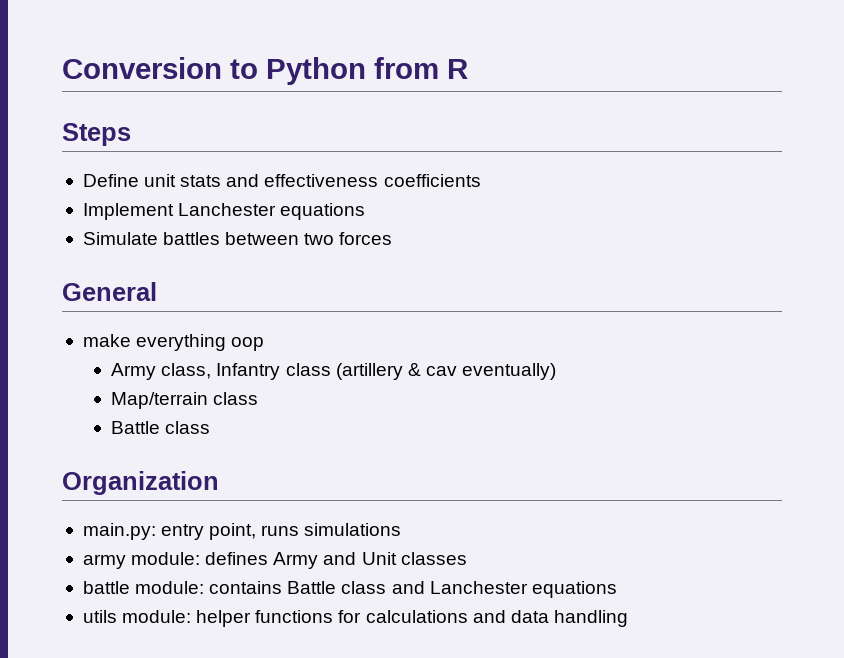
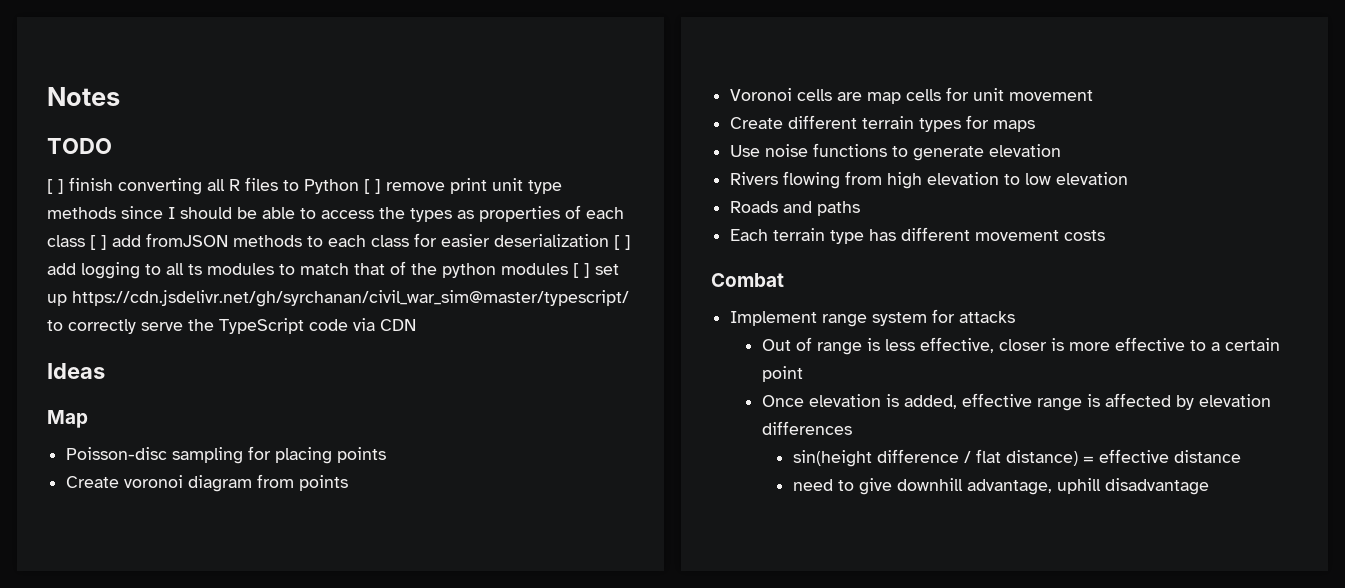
[62,57,468,85] [62,123,131,146] [82,174,481,187] [82,203,366,220] [82,232,393,245] [62,282,157,301] [82,334,265,351] [111,363,557,380] [111,392,259,409] [111,421,211,434] [62,471,219,495] [82,523,402,540] [82,552,467,569] [82,581,617,598] [82,610,628,627] Conversion to Python from R // Steps // Define unit stats and effectiveness coefficients // Implement Lanchester equations // Simulate battles between two forces // General // make everything oop // Army class, Infantry class (artillery & cav eventually) // Map/terrain class // Battle class // Organization // main.py: entry point, runs simulations // army module: defines Army and Unit classes // battle module: contains Battle class and Lanchester equations // utils module: helper functions for calculations and data handling -> [47,87,120,106] [47,138,112,154] [47,177,562,195] [47,205,624,222] [47,233,631,250] [47,261,619,279] [47,290,629,307] [47,318,416,334] [47,363,105,379] [47,410,88,428] [66,446,387,464] [66,474,349,492] [730,87,1094,104] [730,115,1036,132] [730,143,1062,161] [730,171,1129,189] [730,201,861,216] [730,227,1106,244] [711,273,784,287] [730,309,1016,327] [761,337,1280,355] [761,366,803,382] [761,393,1271,411] [761,421,852,435] [793,449,1242,467] [793,478,1210,495] Notes // TODO // [ ] finish converting all R files to Python [ ] remove print unit type methods since I should be able to access the types as properties of each class [ ] add fromJSON methods to each class for easier deserialization [ ] add logging to all ts modules to match that of the python modules [ ] set up https://cdn.jsdelivr.net/gh/syrchanan/civil_war_sim@master/typescript/ to correctly serve the TypeScript code via CDN // Ideas // Map // Poisson-disc sampling for placing points // Create voronoi diagram from points // Voronoi cells are map cells for unit movement // Create different terrain types for maps // Use noise functions to generate elevation // Rivers flowing from high elevation to low elevation // Roads and paths // Each terrain type has different movement costs // Combat // Implement range system for attacks // Out of range is less effective, closer is more effective to a certain point // Once elevation is added, effective range is affected by elevation differences // sin(height difference / flat distance) = effective distance // need to give downhill advantage, uphill disadvantage

